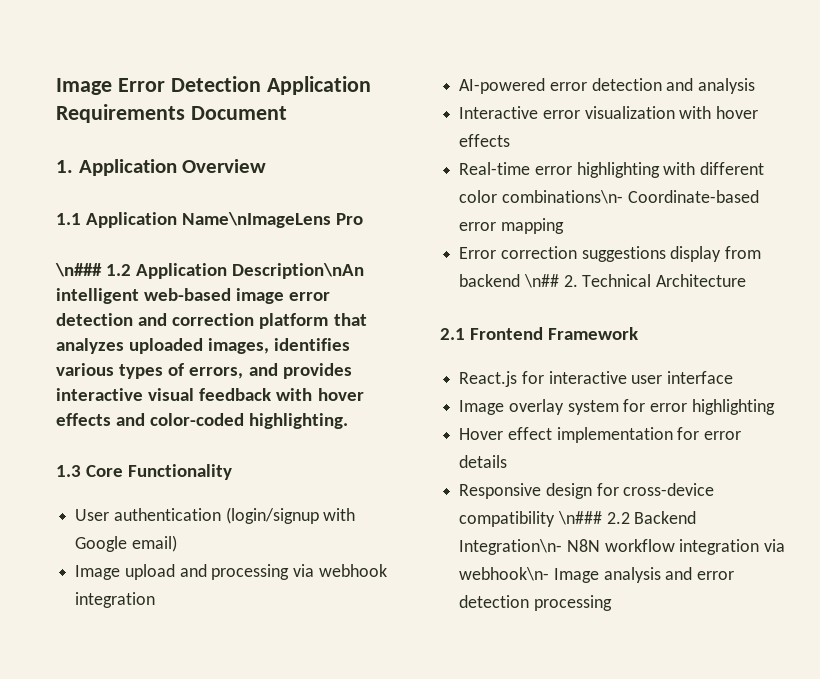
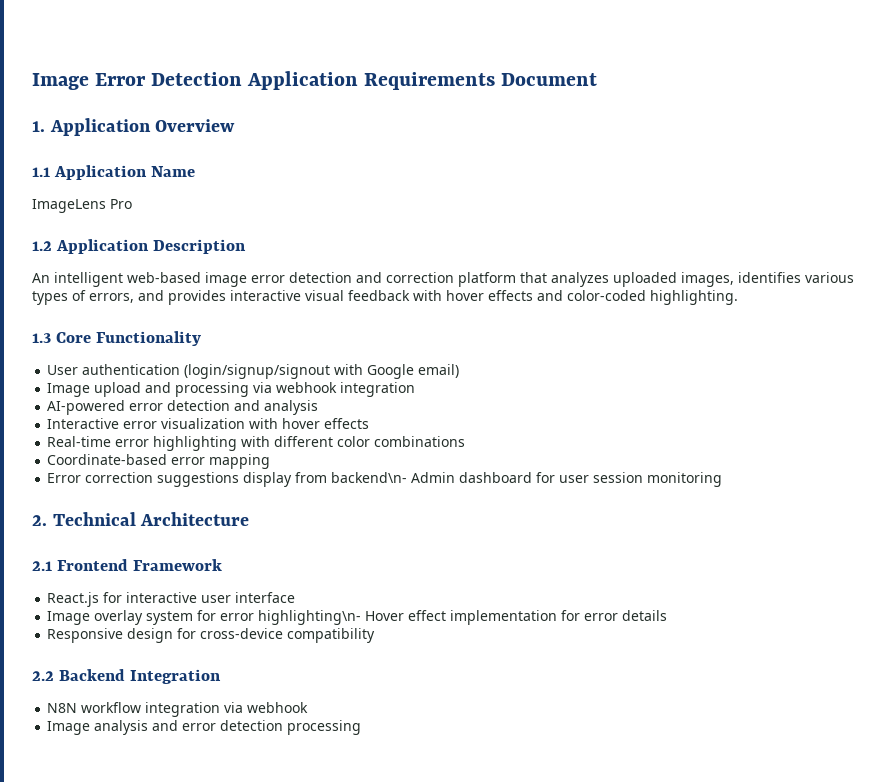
[182,212,332,228] Name\nImageLens -> [151,166,196,177] [32,199,106,213] Name // ImageLens
[55,263,102,277] \n### -> (132, 204) none
[232,263,365,279] Description\nAn -> [153,239,247,254] [32,273,50,283] Description // An
[225,507,319,524] (login/signup -> [184,364,331,379] (login/signup/signout
[501,190,623,204] combinations\n- -> [374,436,466,447] combinations //
[459,274,559,288] backend \n## -> [331,472,723,487] backend\n- Admin dashboard for user session monitoring //
[691,399,775,415] highlighting // -> [258,610,362,625] highlighting\n-
[557,511,602,525] \n### -> (376, 635) //
[459,539,563,555] Integration\n- -> [130,669,222,684] Integration //
[459,567,550,581] webhook\n- -> [247,702,309,713] webhook //

